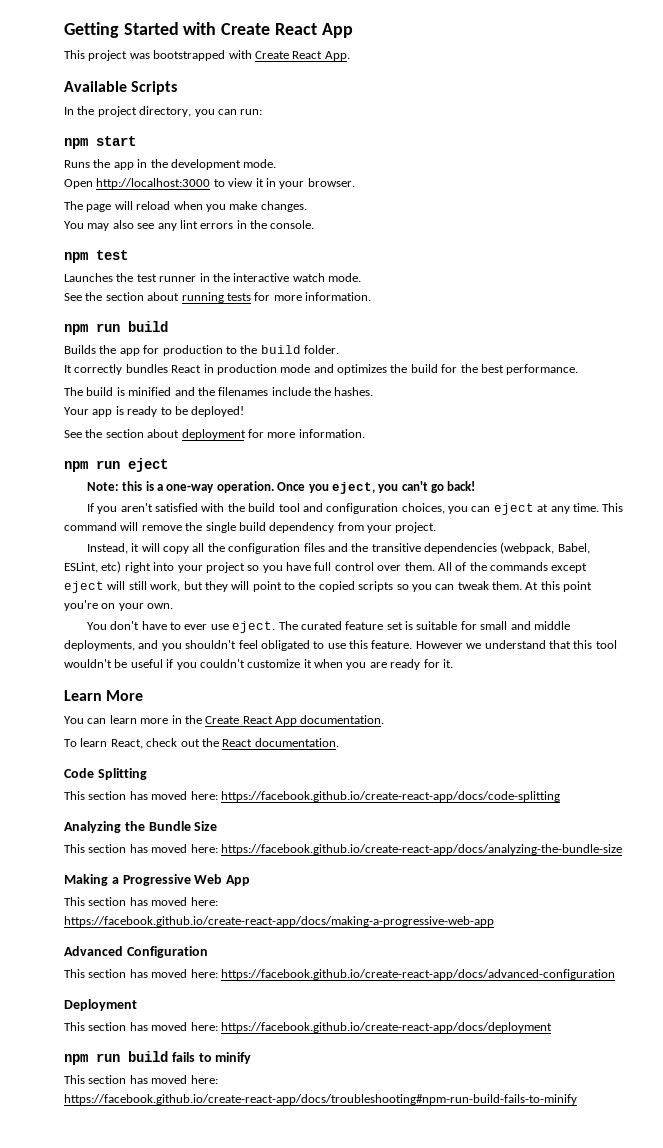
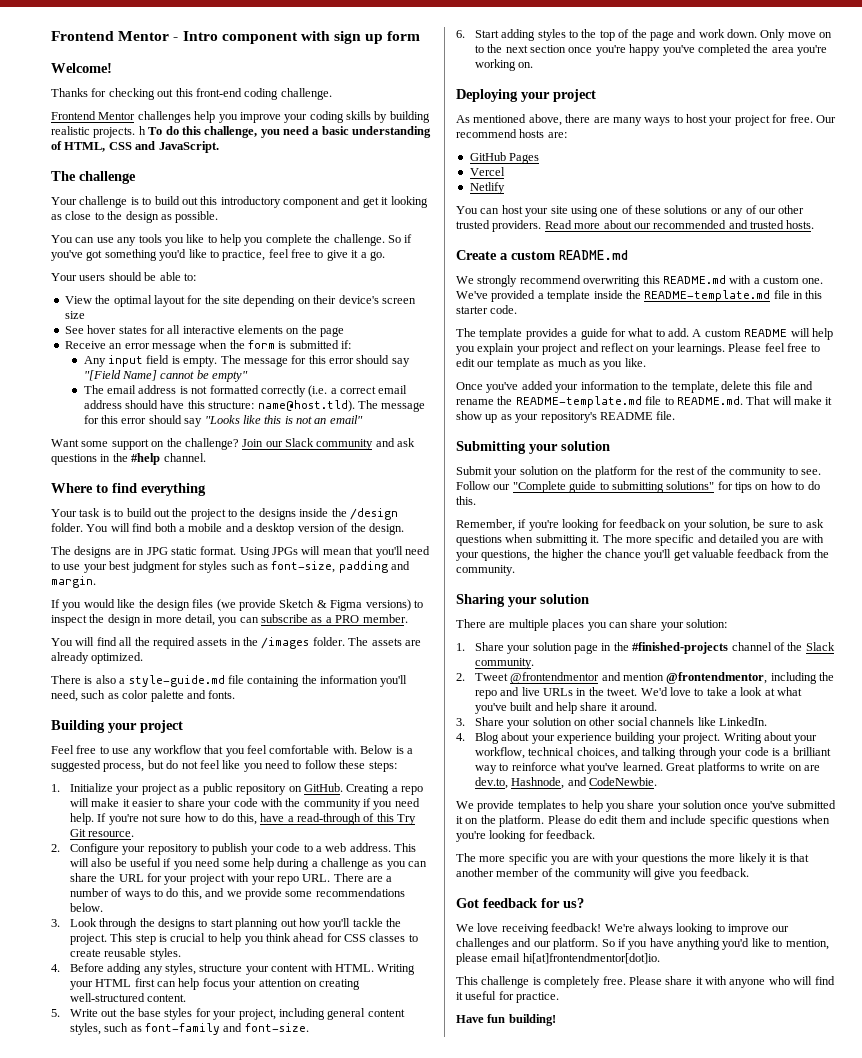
[64,22,353,38] [64,50,350,61] [64,81,178,95] [64,106,263,117] [64,136,136,149] [64,159,277,170] [64,178,355,189] [64,201,307,212] [64,220,315,231] [64,250,128,263] [64,273,361,282] [64,292,371,303] [64,321,168,335] [64,345,339,356] [64,364,579,375] [64,387,374,396] [64,406,245,417] [64,429,365,440] [64,458,168,472] [86,481,476,494] [86,503,624,515] [64,522,437,533] [86,542,590,554] [64,561,588,573] [64,581,593,593] [64,600,174,611] [86,621,570,633] [64,640,617,651] [64,659,453,670] [64,690,144,701] [64,715,385,726] [64,738,339,749] [64,768,147,780] [64,791,560,802] [64,821,218,833] [64,844,622,855] [64,874,251,886] [64,897,218,906] [64,916,494,927] [64,946,208,958] [64,969,615,980] [64,999,137,1011] [64,1022,552,1033] [64,1051,252,1065] [64,1075,218,1084] [64,1094,577,1105] Getting Started with Create React App // This project was bootstrapped with Create React App. // Available Scripts // In the project directory, you can run: // npm start // Runs the app in the development mode. // Open http://localhost:3000 to view it in your browser. // The page will reload when you make changes. // You may also see any lint errors in the console. // npm test // Launches the test runner in the interactive watch mode. // See the section about running tests for more information. // npm run build // Builds the app for production to the build folder. // It correctly bundles React in production mode and optimizes the build for the best performance. // The build is minified and the filenames include the hashes. // Your app is ready to be deployed! // See the section about deployment for more information. // npm run eject // Note: this is a one-way operation. Once you eject, you can't go back! // If you aren't satisfied with the build tool and configuration choices, you can eject at any time. This command will remove the single build dependency from your project. // Instead, it will copy all the configuration files and the transitive dependencies (webpack, Babel, ESLint, etc) right into your project so you have full control over them. All of the commands except eject will still work, but they will point to the copied scripts so you can tweak them. At this point you're on your own. // You don't have to ever use eject. The curated feature set is suitable for small and middle deployments, and you shouldn't feel obligated to use this feature. However we understand that this tool wouldn't be useful if you couldn't customize it when you are ready for it. // Learn More // You can learn more in the Create React App documentation. // To learn React, check out the React documentation. // Code Splitting // This section has moved here: https://facebook.github.io/create-react-app/docs/code-splitting // Analyzing the Bundle Size // This section has moved here: https://facebook.github.io/create-react-app/docs/analyzing-the-bundle-size // Making a Progressive Web App // This section has moved here: https://facebook.github.io/create-react-app/docs/making-a-progressive-web-app // Advanced Configuration // This section has moved here: https://facebook.github.io/create-react-app/docs/advanced-configuration // Deployment // This section has moved here: https://facebook.github.io/create-react-app/docs/deployment // npm run build fails to minify // This section has moved here: https://facebook.github.io/create-react-app/docs/troubleshooting#npm-run-build-fails-to-minify -> [51,31,421,44] [51,63,112,73] [51,88,332,100] [51,111,430,123] [51,126,432,138] [51,141,219,153] [51,171,136,184] [51,196,428,208] [51,211,219,223] [51,234,413,246] [51,249,385,261] [51,272,196,281] [64,295,416,307] [64,311,85,319] [64,325,345,337] [64,340,352,352] [83,355,410,367] [83,370,249,382] [83,385,408,397] [83,400,426,412] [83,415,363,427] [51,438,416,450] [51,453,206,465] [51,483,206,496] [51,508,398,520] [51,523,404,535] [51,546,430,558] [51,561,411,573] [51,576,96,588] [51,599,423,611] [51,614,408,626] [51,637,421,649] [51,652,144,664] [51,675,408,687] [51,690,236,702] [51,720,183,733] [51,745,413,757] [51,760,397,772] [51,783,424,795] [69,798,420,810] [69,813,417,825] [69,829,135,837] [51,843,417,855] [69,858,428,870] [69,873,393,885] [69,888,405,900] [69,903,103,912] [51,918,402,930] [69,933,418,945] [69,948,181,960] [51,963,416,975] [69,978,361,990] [69,993,187,1002] [51,1008,405,1020] [69,1023,309,1035] [456,29,833,41] [474,44,828,56] [474,59,534,71] [456,89,596,102] [456,114,836,126] [456,129,567,138] [469,152,540,164] [469,167,505,176] [469,182,505,194] [456,205,805,217] [456,220,815,232] [456,250,628,260] [456,275,824,287] [456,290,823,302] [456,305,518,314] [456,328,833,340] [456,343,820,355] [456,358,646,370] [456,381,814,393] [456,396,833,408] [456,411,676,423] [456,441,610,454] [456,466,821,478] [456,481,820,493] [456,496,476,505] [456,519,824,531] [456,534,825,546] [456,549,830,561] [456,565,515,576] [456,594,589,607] [456,619,727,631] [456,642,835,654] [474,658,534,669] [456,672,835,684] [474,687,803,699] [474,702,658,714] [456,717,767,729] [456,732,818,744] [474,747,831,759] [474,762,821,774] [474,777,658,789] [456,800,837,812] [456,815,830,827] [456,830,596,842] [456,853,809,865] [456,868,749,880] [456,898,584,908] [456,923,790,935] [456,938,829,950] [456,953,660,965] [456,976,835,988] [456,991,560,1003] [456,1014,556,1026] Frontend Mentor - Intro component with sign up form // Welcome! // Thanks for checking out this front-end coding challenge. // Frontend Mentor challenges help you improve your coding skills by building realistic projects. h To do this challenge, you need a basic understanding of HTML, CSS and JavaScript. // The challenge // Your challenge is to build out this introductory component and get it looking as close to the design as possible. // You can use any tools you like to help you complete the challenge. So if you've got something you'd like to practice, feel free to give it a go. // Your users should be able to: // View the optimal layout for the site depending on their device's screen size // See hover states for all interactive elements on the page // Receive an error message when the form is submitted if: // Any input field is empty. The message for this error should say "[Field Name] cannot be empty" // The email address is not formatted correctly (i.e. a correct email address should have this structure: name@host.tld). The message for this error should say "Looks like this is not an email" // Want some support on the challenge? Join our Slack community and ask questions in the #help channel. // Where to find everything // Your task is to build out the project to the designs inside the /design folder. You will find both a mobile and a desktop version of the design. // The designs are in JPG static format. Using JPGs will mean that you'll need to use your best judgment for styles such as font-size, padding and margin. // If you would like the design files (we provide Sketch & Figma versions) to inspect the design in more detail, you can subscribe as a PRO member. // You will find all the required assets in the /images folder. The assets are already optimized. // There is also a style-guide.md file containing the information you'll need, such as color palette and fonts. // Building your project // Feel free to use any workflow that you feel comfortable with. Below is a suggested process, but do not feel like you need to follow these steps: // 1. Initialize your project as a public repository on GitHub. Creating a repo will make it easier to share your code with the community if you need help. If you're not sure how to do this, have a read-through of this Try Git resource. // 2. Configure your repository to publish your code to a web address. This will also be useful if you need some help during a challenge as you can share the URL for your project with your repo URL. There are a number of ways to do this, and we provide some recommendations below. // 3. Look through the designs to start planning out how you'll tackle the project. This step is crucial to help you think ahead for CSS classes to create reusable styles. // 4. Before adding any styles, structure your content with HTML. Writing your HTML first can help focus your attention on creating well-structured content. // 5. Write out the base styles for your project, including general content styles, such as font-family and font-size. // 6. Start adding styles to the top of the page and work down. Only move on to the next section once you're happy you've completed the area you're working on. // Deploying your project // As mentioned above, there are many ways to host your project for free. Our recommend hosts are: // GitHub Pages // Vercel // Netlify // You can host your site using one of these solutions or any of our other trusted providers. Read more about our recommended and trusted hosts. // Create a custom README.md // We strongly recommend overwriting this README.md with a custom one. We've provided a template inside the README-template.md file in this starter code. // The template provides a guide for what to add. A custom README will help you explain your project and reflect on your learnings. Please feel free to edit our template as much as you like. // Once you've added your information to the template, delete this file and rename the README-template.md file to README.md. That will make it show up as your repository's README file. // Submitting your solution // Submit your solution on the platform for the rest of the community to see. Follow our "Complete guide to submitting solutions" for tips on how to do this. // Remember, if you're looking for feedback on your solution, be sure to ask questions when submitting it. The more specific and detailed you are with your questions, the higher the chance you'll get valuable feedback from the community. // Sharing your solution // There are multiple places you can share your solution: // 1. Share your solution page in the #finished-projects channel of the Slack community. // 2. Tweet @frontendmentor and mention @frontendmentor, including the repo and live URLs in the tweet. We'd love to take a look at what you've built and help share it around. // 3. Share your solution on other social channels like LinkedIn. // 4. Blog about your experience building your project. Writing about your workflow, technical choices, and talking through your code is a brilliant way to reinforce what you've learned. Great platforms to write on are dev.to, Hashnode, and CodeNewbie. // We provide templates to help you share your solution once you've submitted it on the platform. Please do edit them and include specific questions when you're looking for feedback. // The more specific you are with your questions the more likely it is that another member of the community will give you feedback. // Got feedback for us? // We love receiving feedback! We're always looking to improve our challenges and our platform. So if you have anything you'd like to mention, please email hi[at]frontendmentor[dot]io. // This challenge is completely free. Please share it with anyone who will find it useful for practice. // Have fun building!

